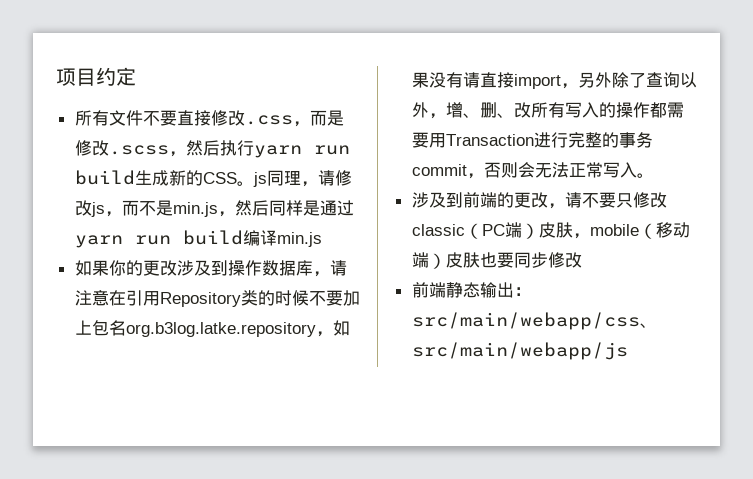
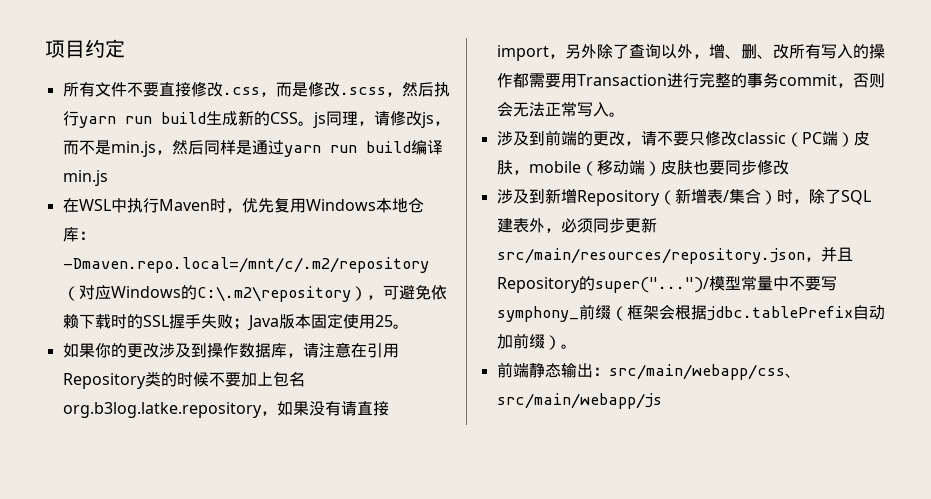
(322, 239) none -> [62,198,424,213] [62,227,95,242] [62,257,429,273] [62,285,447,302] [62,313,409,331] // 在WSL中执行Maven时，优先复用Windows本地仓库：-Dmaven.repo.local=/mnt/c/.m2/repository（对应Windows的C:\.m2\repository），可避免依赖下载时的SSL握手失败；Java版本固定使用25。
(582, 260) none -> [496,188,871,206] [496,217,657,233] [496,246,853,264] [496,276,837,293] [496,304,885,322] [496,333,577,350] // 涉及到新增Repository（新增表/集合）时，除了SQL建表外，必须同步更新src/main/resources/repository.json，并且Repository的super("...")/模型常量中不要写symphony_前缀（框架会根据jdbc.tablePrefix自动加前缀）。

